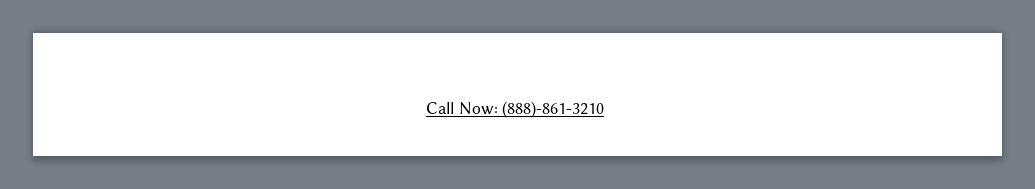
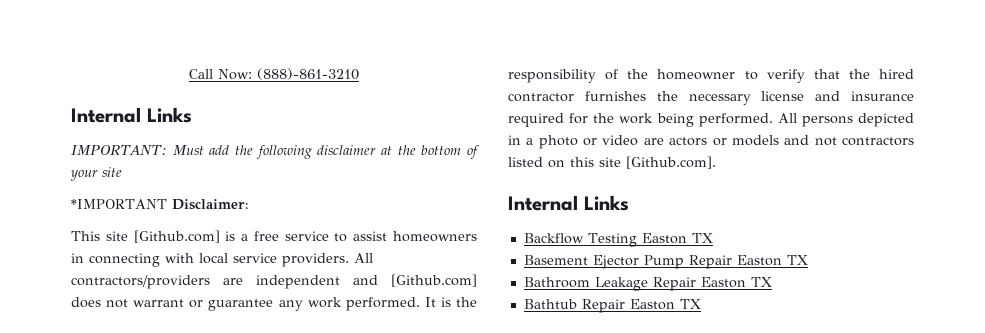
(605, 109) none -> [71,107,192,123] [71,145,479,159] [70,167,122,181] [71,199,249,210] [71,230,477,243] [71,253,373,267] [71,274,477,289] [71,297,478,311] [508,69,914,83] [508,91,914,105] [508,113,914,127] [508,135,914,149] [508,156,716,169] [508,195,629,211] [523,233,713,247] [523,255,808,269] [523,277,772,291] [523,299,701,313] // Internal Links // IMPORTANT: Must add the following disclaimer at the bottom of your site // *IMPORTANT Disclaimer: // This site [Github.com] is a free service to assist homeowners in connecting with local service providers. All contractors/providers are independent and [Github.com] does not warrant or guarantee any work performed. It is the responsibility of the homeowner to verify that the hired contractor furnishes the necessary license and insurance required for the work being performed. All persons depicted in a photo or video are actors or models and not contractors listed on this site [Github.com]. // Internal Links // Backflow Testing Easton TX // Basement Ejector Pump Repair Easton TX // Bathroom Leakage Repair Easton TX // Bathtub Repair Easton TX

